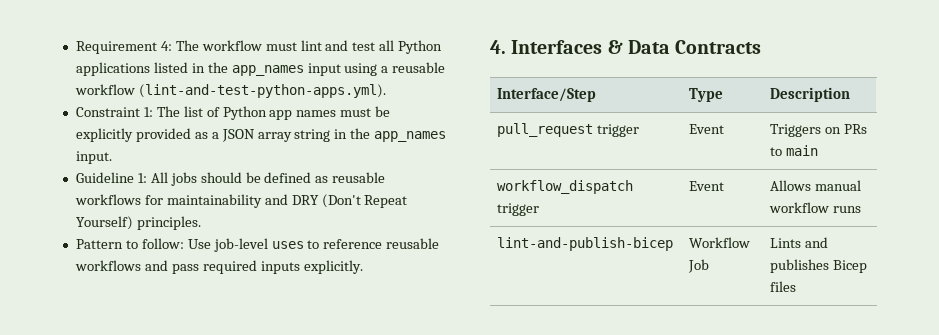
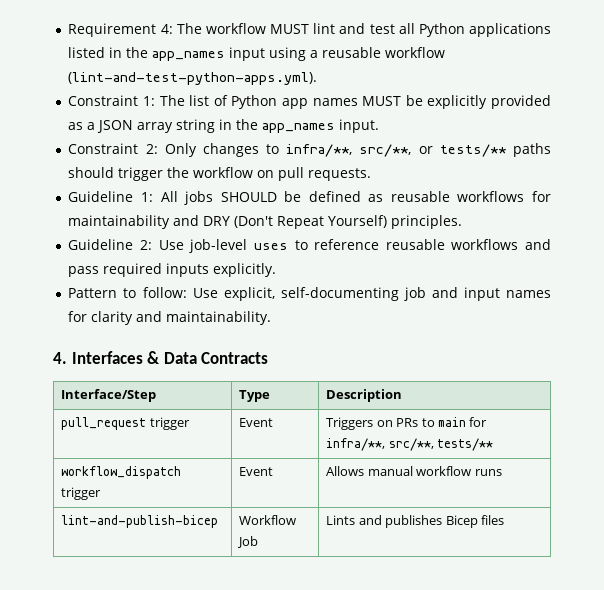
[265,42,297,51] must -> [270,24,310,34] MUST
[340,108,372,117] must -> [362,96,402,106] MUST
(112, 157) none -> [68,143,552,157] [68,167,372,181] // Constraint 2: Only changes to infra/**, src/**, or tests/** paths should trigger the workflow on pull requests.
[200,172,242,183] should -> [220,192,277,202] SHOULD
[75,238,184,249] Pattern to follow: -> [68,239,153,250] Guideline 2:
(363, 267) none -> [68,287,551,301] [68,311,272,325] // Pattern to follow: Use explicit, self-documenting job and input names for clarity and maintainability.
(819, 150) none -> [469,417,488,427] [326,438,494,451] for infra/**, src/**, tests/**

